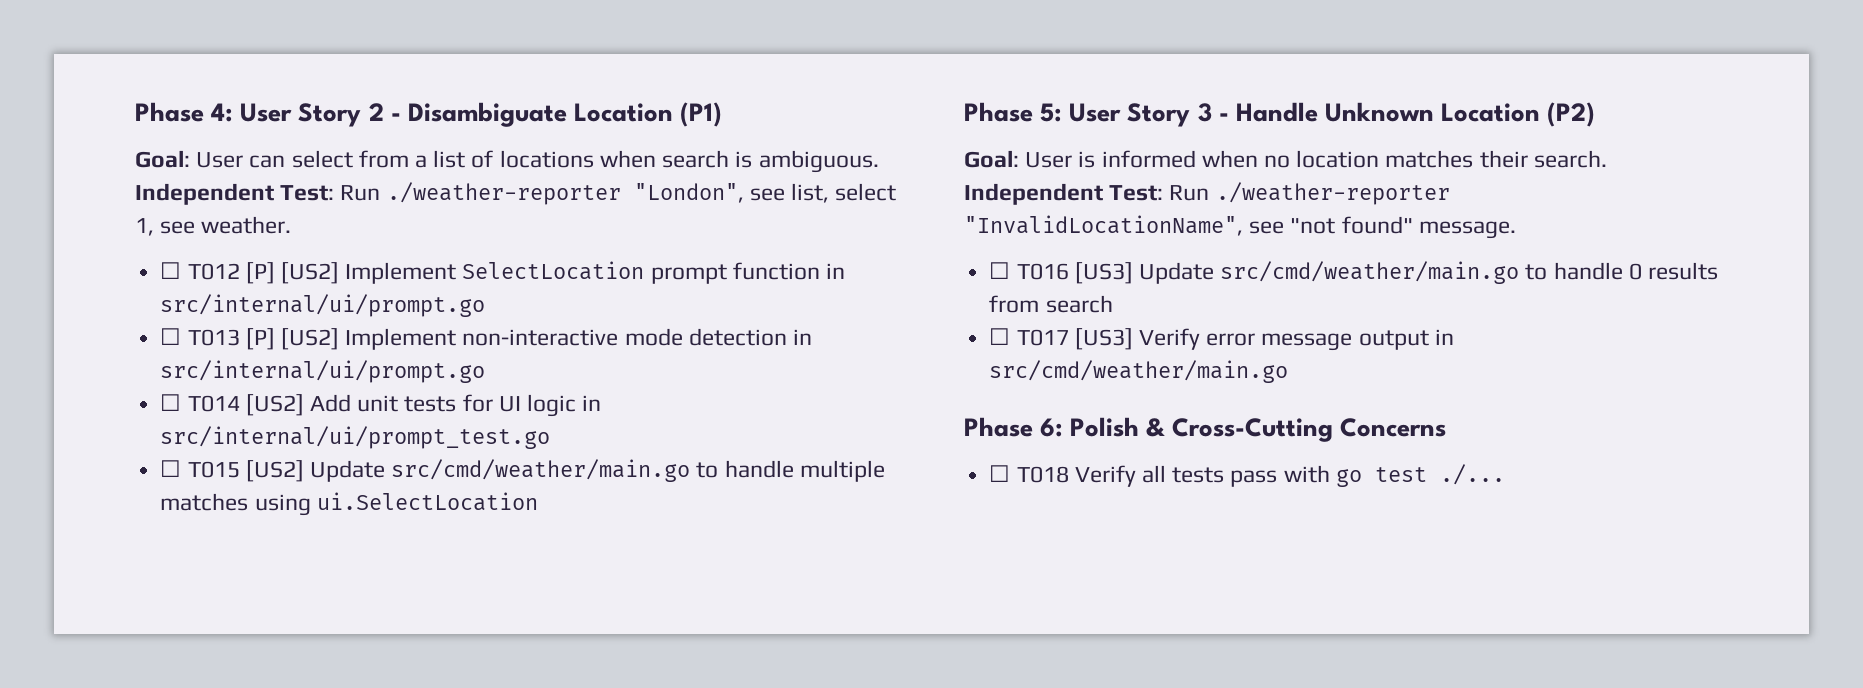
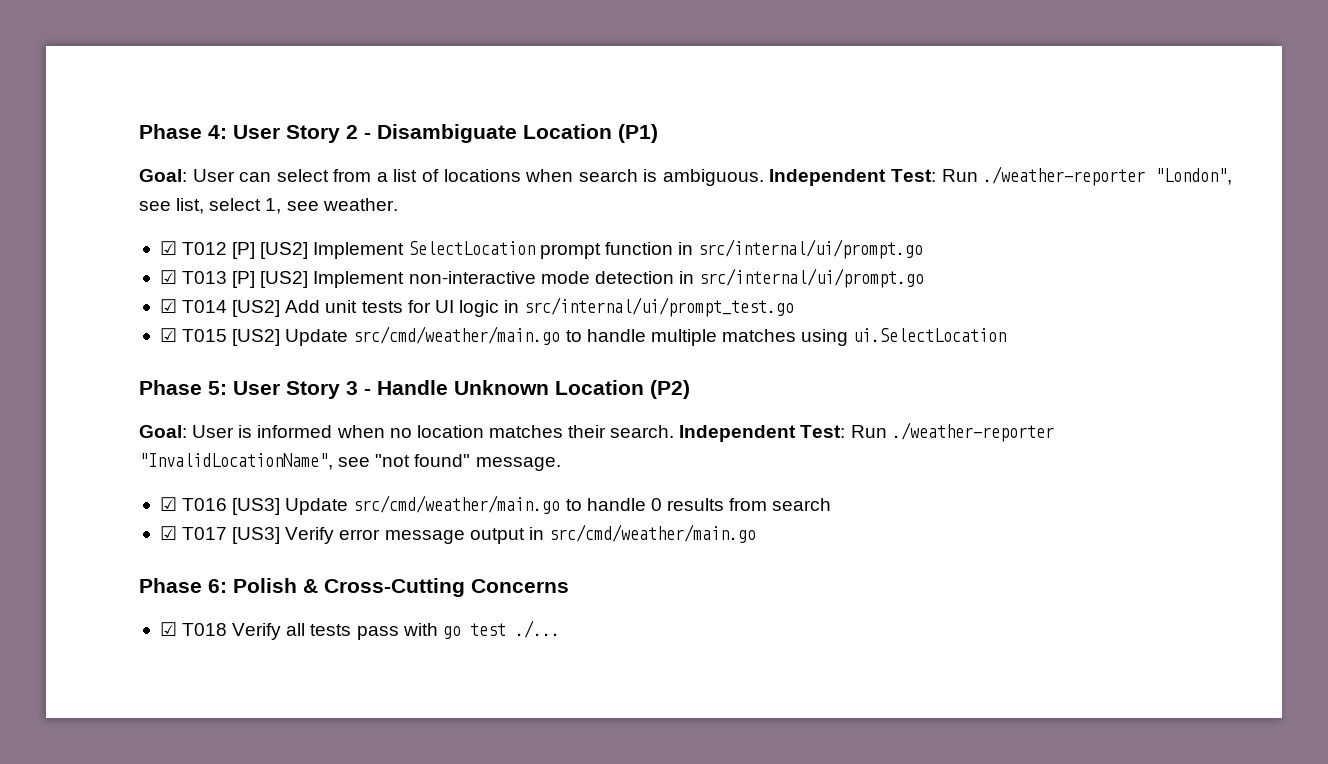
[160,262,182,279] ☐ -> [159,241,177,255] ☑
[160,328,182,345] ☐ -> [159,270,177,284] ☑
[160,394,182,411] ☐ -> [159,299,177,313] ☑
[160,460,182,477] ☐ -> [159,328,177,342] ☑
[989,262,1011,279] ☐ -> [159,497,177,511] ☑
[989,328,1011,345] ☐ -> [159,526,177,540] ☑
[989,465,1011,482] ☐ -> [159,622,177,636] ☑

